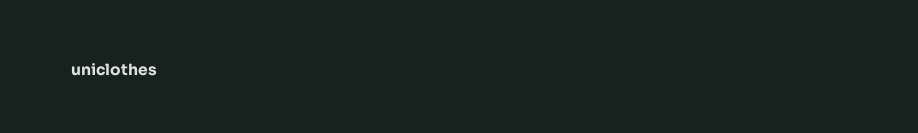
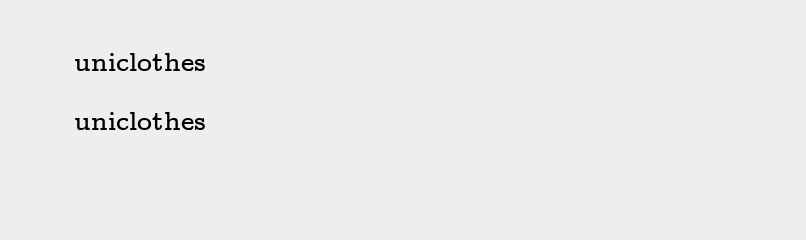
[71,63,157,76] uniclothes -> [74,53,206,71] [74,112,206,130] uniclothes // uniclothes

